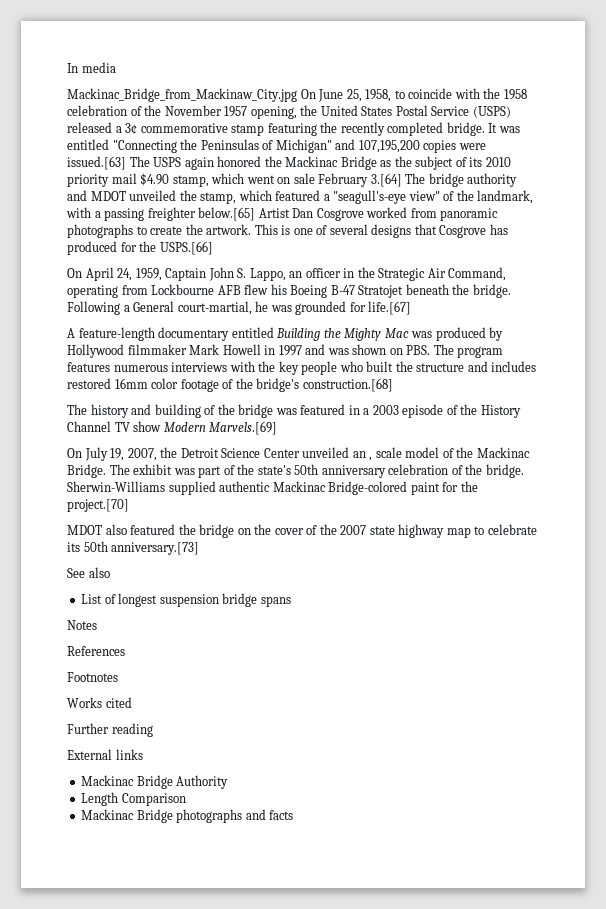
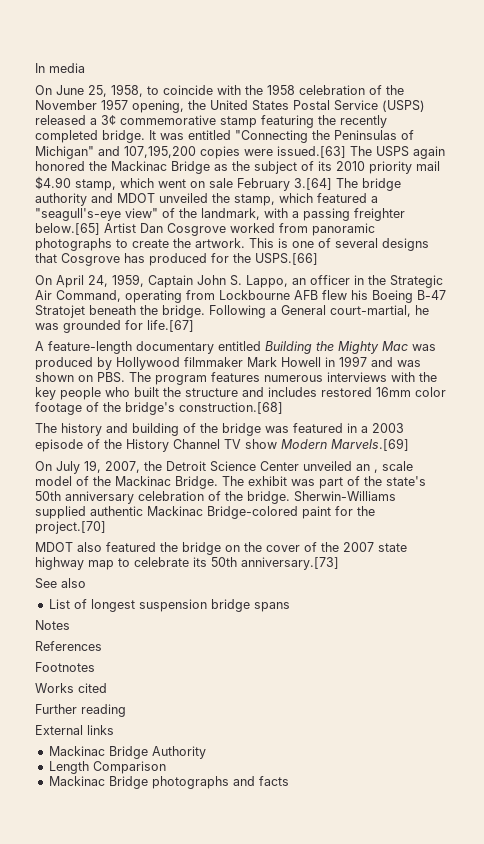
[67,88,297,102] Mackinac_Bridge_from_Mackinaw_City.jpg -> (85, 68) none

